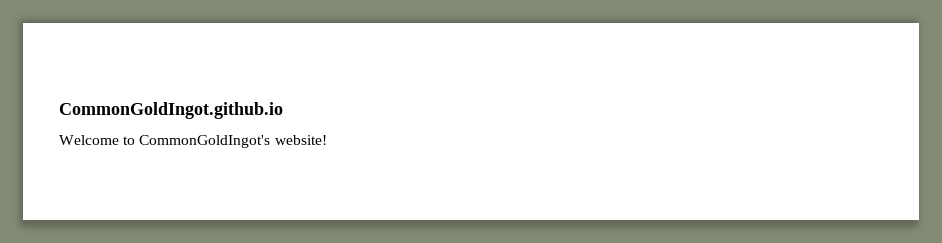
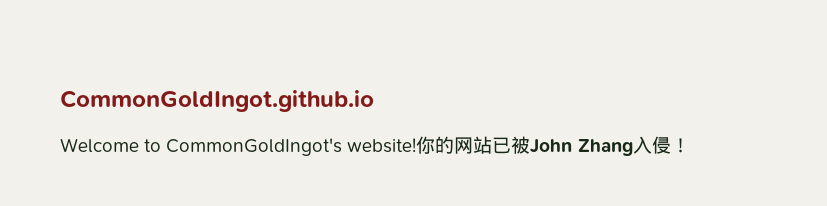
(327, 140) none -> [416,136,690,156] 你的网站已被John Zhang入侵！

